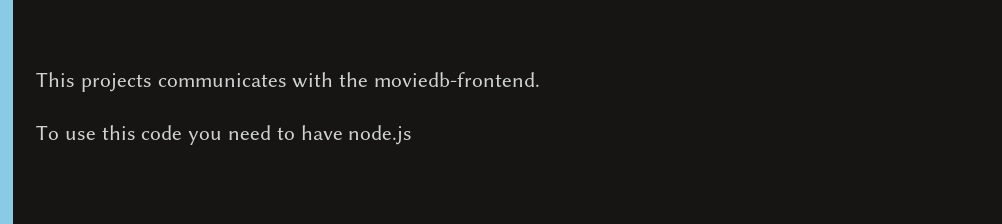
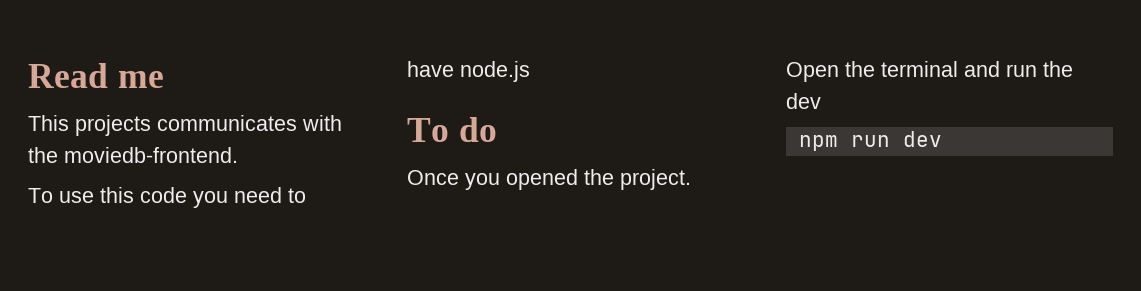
(36, 79) none -> [28,63,164,88] Read me //
(413, 135) none -> [407,117,497,142] [407,169,691,190] [786,61,1073,82] [786,93,821,109] [798,131,942,151] // To do // Once you opened the project. Open the terminal and run the dev // npm run dev

